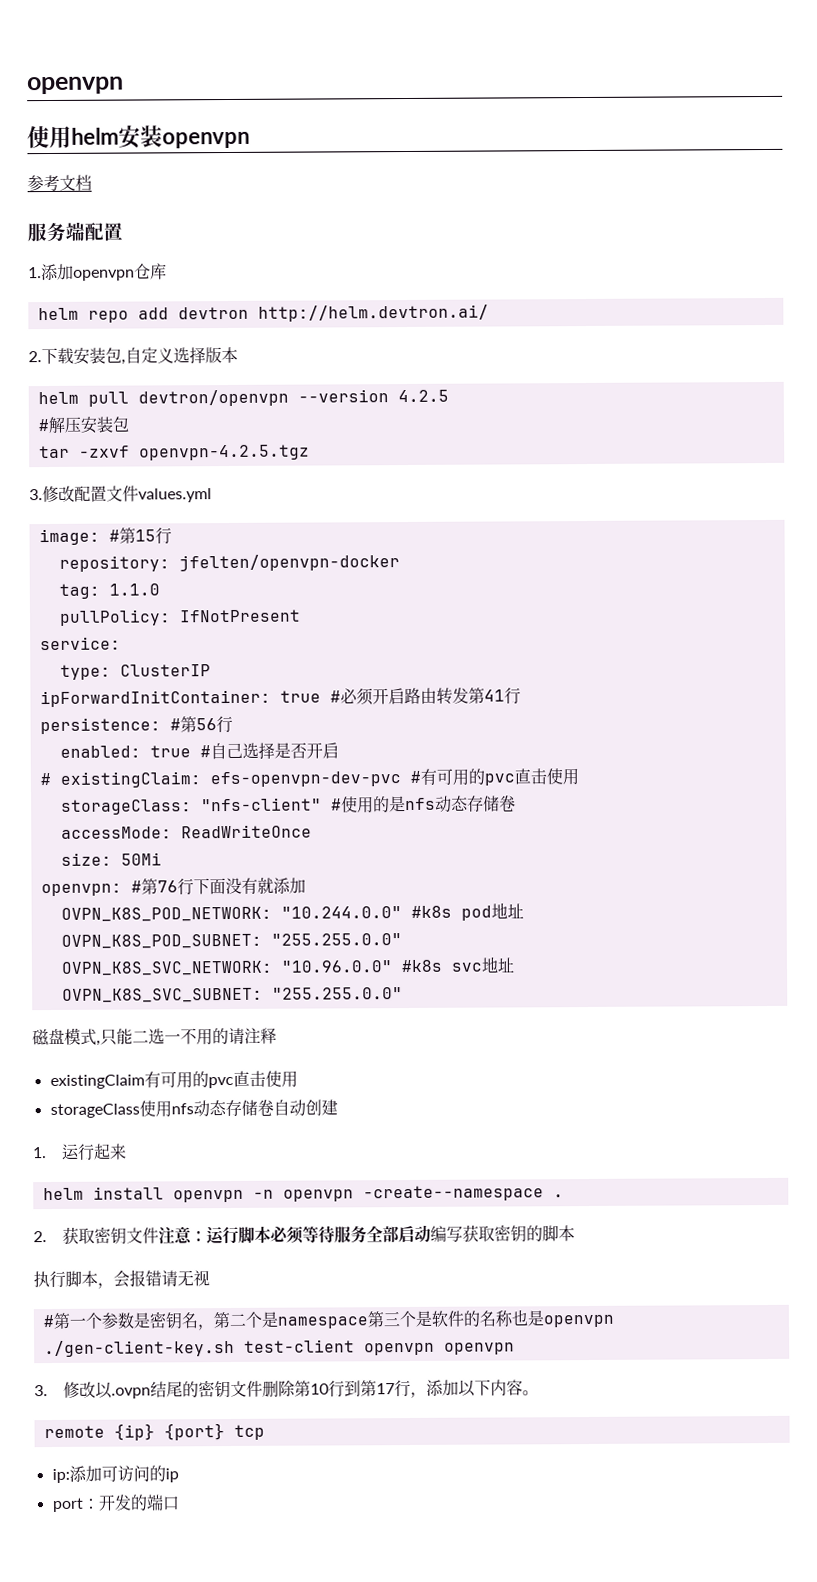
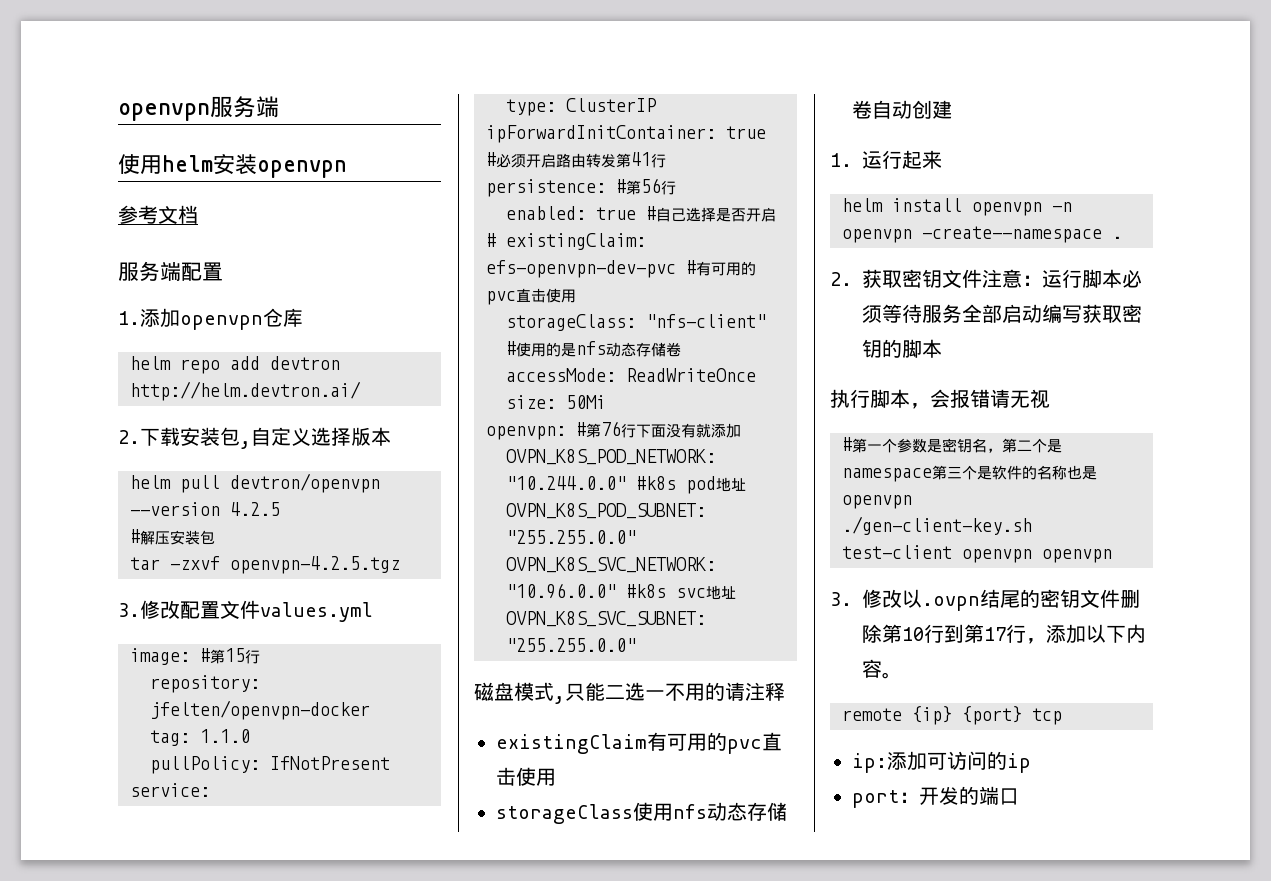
[27,76,124,95] openvpn -> [118,96,279,121] openvpn服务端

